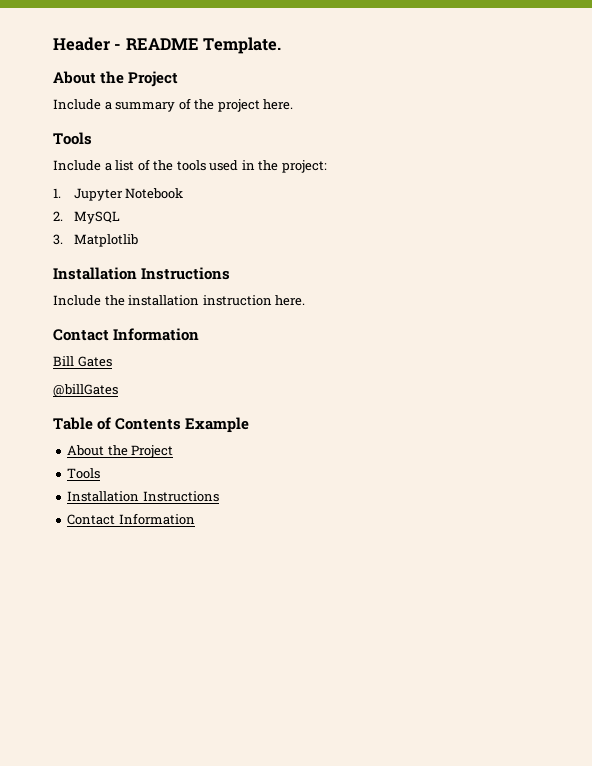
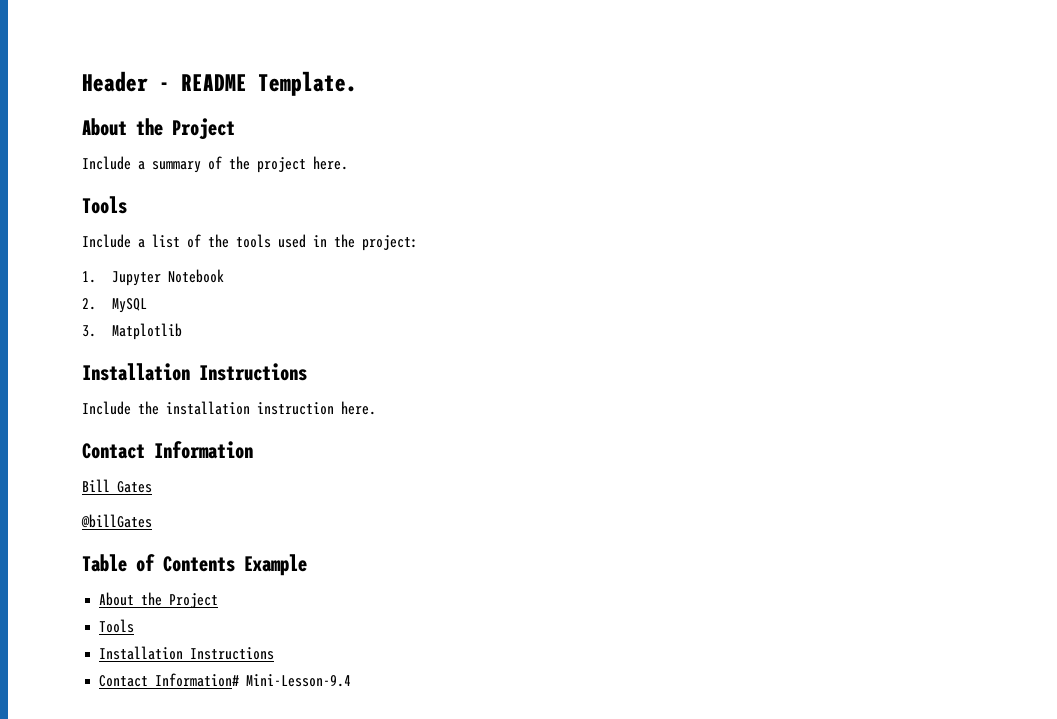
[118,513,195,525] Information -> [155,673,352,687] Information# Mini-Lesson-9.4

